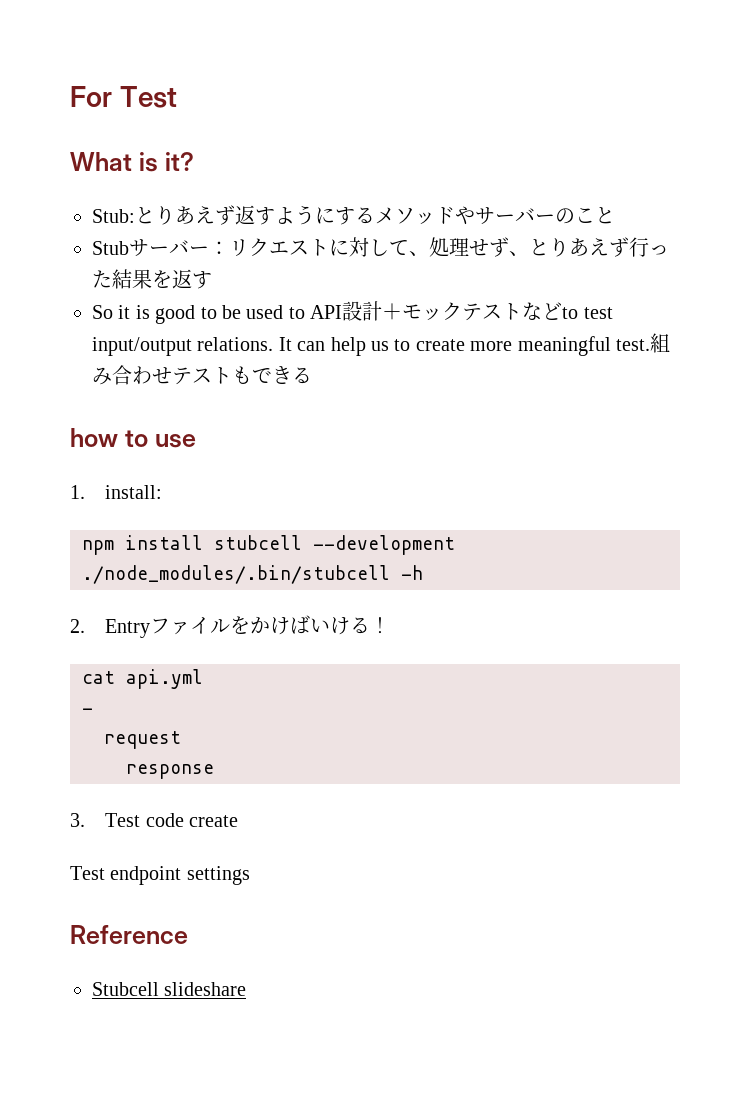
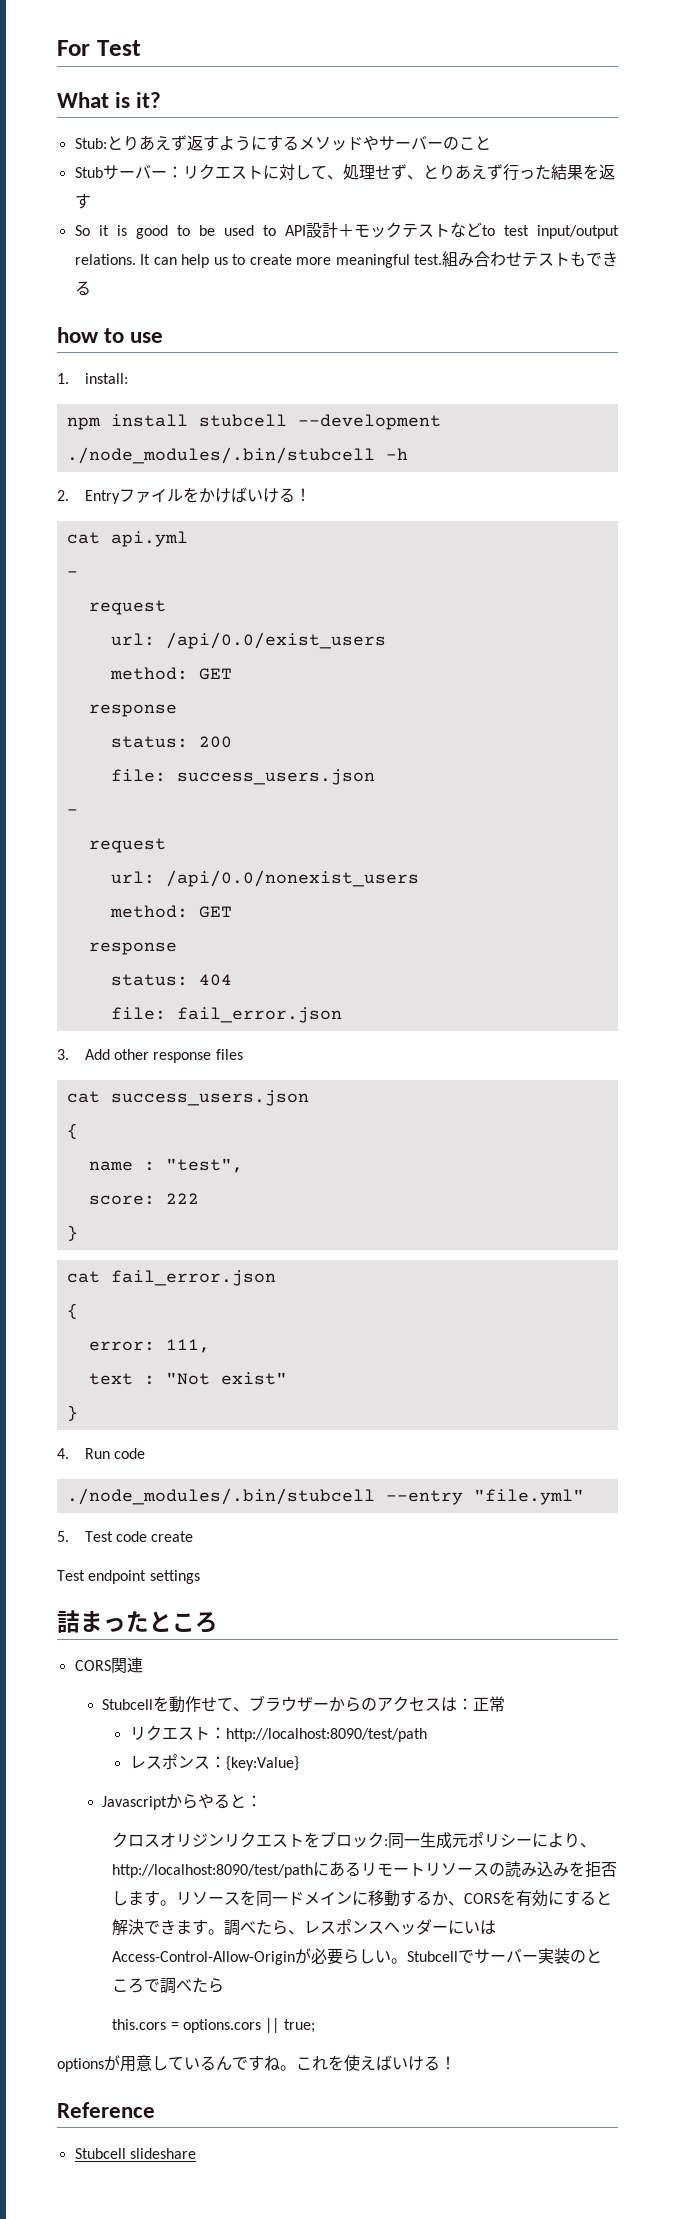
[126,764,214,779] [70,813,85,827] response // 3. -> [110,632,386,649] [109,667,232,680] [88,704,177,717] [110,736,232,748] [110,769,375,785] [66,809,78,815] [88,838,166,853] [110,870,419,887] [109,905,232,918] [88,942,177,955] [110,974,232,986] [110,1007,342,1023] [57,1049,243,1063] [66,1090,309,1106] [66,1123,78,1139] [88,1158,243,1173] [88,1193,199,1205] [66,1225,78,1241] [66,1270,276,1286] [66,1303,78,1319] [88,1339,210,1353] [88,1372,287,1385] [66,1405,78,1421] [57,1448,145,1459] [66,1488,584,1505] [57,1531,69,1542] url: /api/0.0/exist_users // method: GET // response // status: 200 // file: success_users.json // - // request // url: /api/0.0/nonexist_users // method: GET // response // status: 404 // file: fail_error.json // 3. Add other response files // cat success_users.json // { // name : "test", // score: 222 // } // cat fail_error.json // { // error: 111, // text : "Not exist" // } // 4. Run code // ./node_modules/.bin/stubcell --entry "file.yml" // 5.
(250, 875) none -> [57,1610,218,1633] [74,1657,143,1673] [102,1695,506,1713] [129,1725,427,1742] [129,1754,299,1771] [102,1793,263,1810] [112,1831,597,1849] [112,1861,618,1878] [112,1890,613,1907] [112,1919,497,1936] [112,1948,603,1965] [112,1977,225,1994] [112,2018,315,2033] [57,2055,456,2072] // 詰まったところ // CORS関連 // Stubcellを動作せて、ブラウザーからのアクセスは：正常 // リクエスト：http://localhost:8090/test/path // レスポンス：{key:Value} // Javascriptからやると： // クロスオリジンリクエストをブロック:同一生成元ポリシーにより、http://localhost:8090/test/pathにあるリモートリソースの読み込みを拒否します。リソースを同一ドメインに移動するか、CORSを有効にすると解決できます。調べたら、レスポンスヘッダーにいはAccess-Control-Allow-Originが必要らしい。Stubcellでサーバー実装のところで調べたら // this.cors = options.cors || true; // optionsが用意しているんですね。これを使えばいける！

